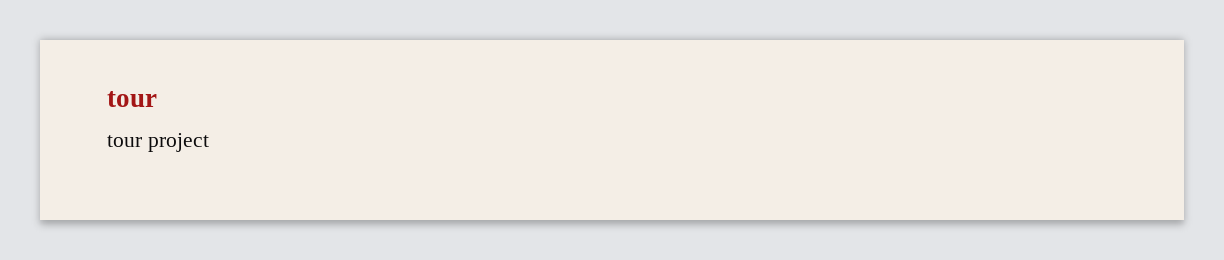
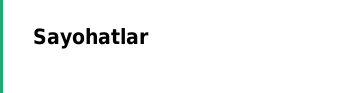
[107,91,157,107] [107,133,209,152] tour // tour project -> [33,28,149,49] Sayohatlar

